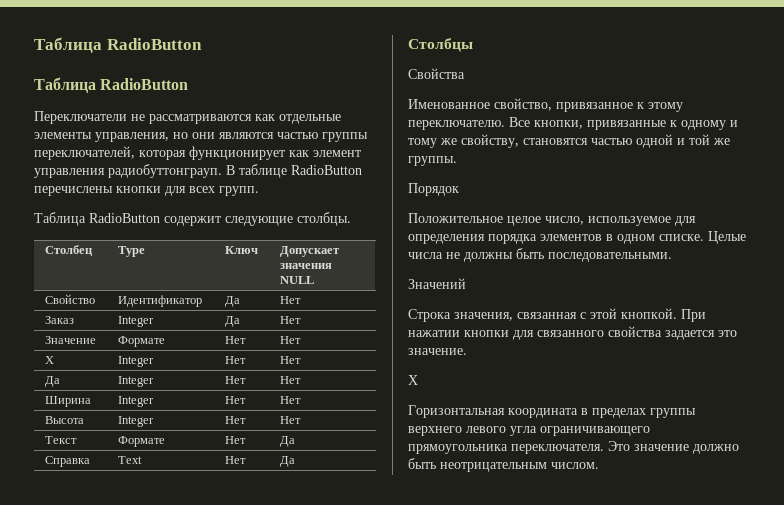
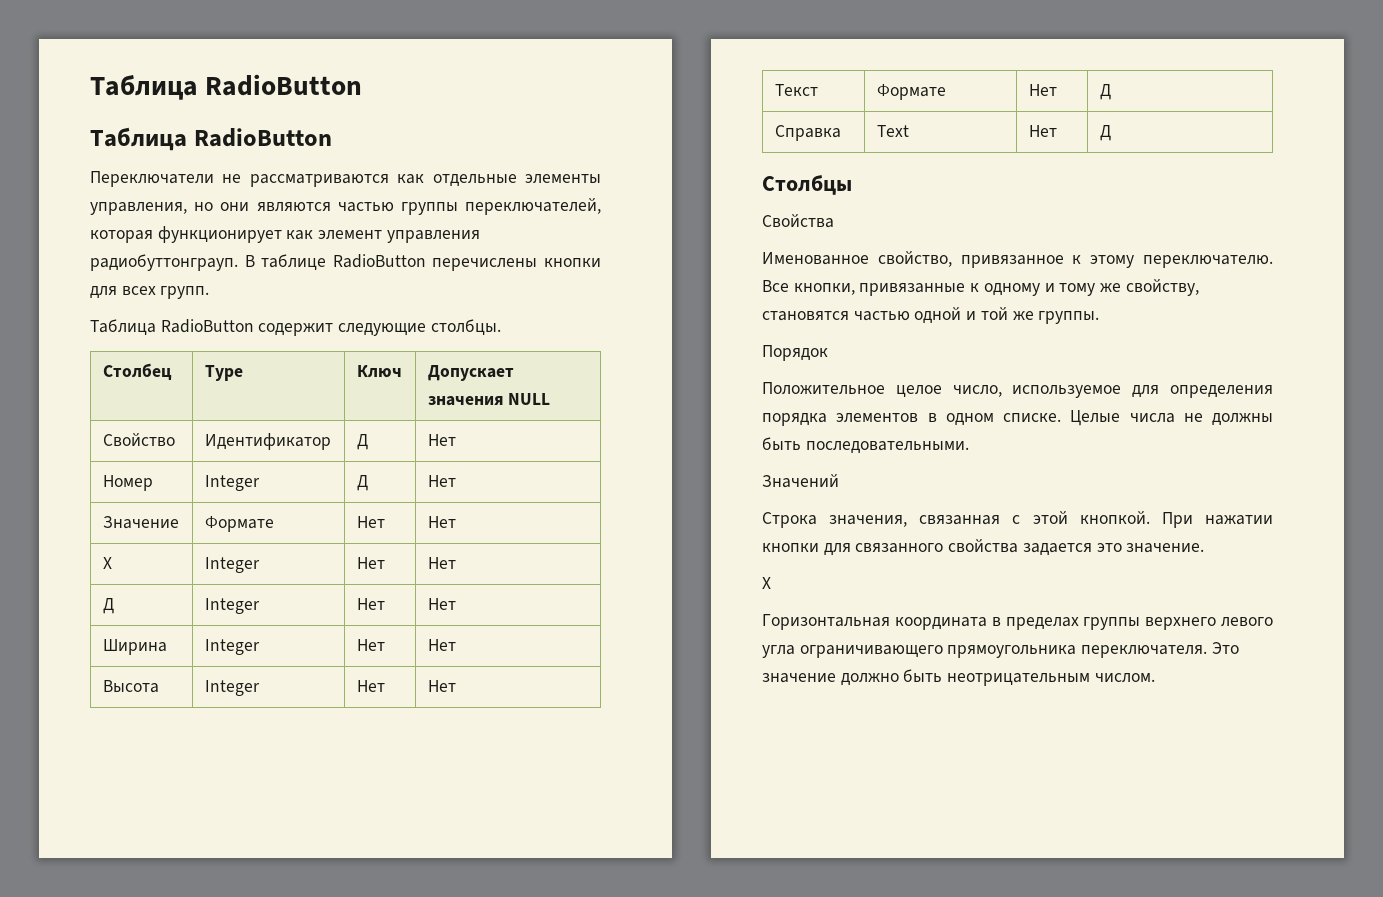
[224,296,240,307] [279,296,301,304] [44,316,74,324] [117,316,154,327] [224,316,240,327] Да | Нет // Заказ | Integer | Да -> [356,434,368,450] [427,434,456,446] [102,475,153,491] [204,475,260,491] [356,475,368,491] Д | Нет // Номер | Integer | Д
[44,376,60,387] Да -> [102,598,114,614] Д
[279,436,295,447] Да -> [1099,84,1111,100] Д
[279,456,295,467] Да -> [1099,125,1111,141] Д

